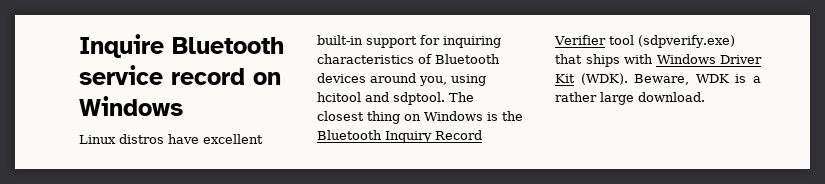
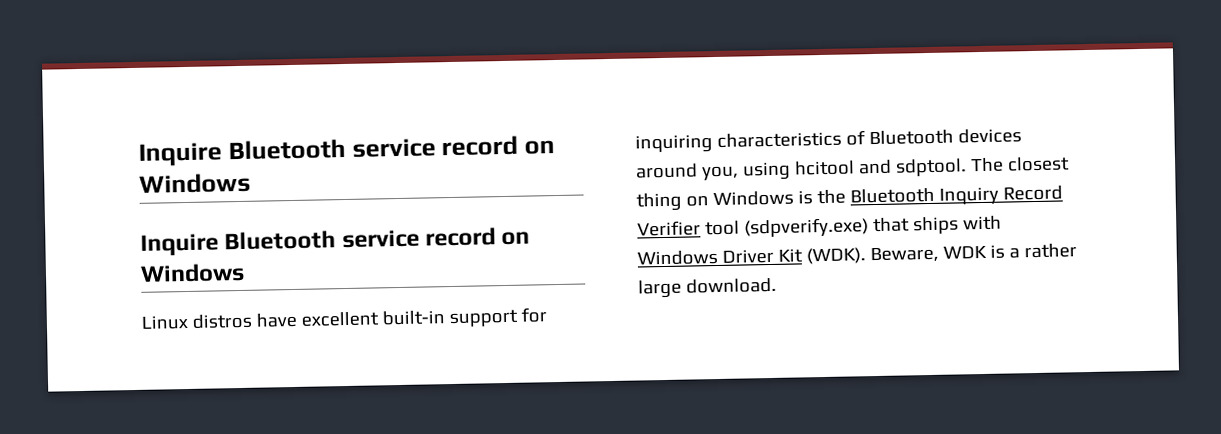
[79,34,284,58] [79,65,281,85] [79,96,183,116] Inquire Bluetooth service record on Windows -> [138,135,555,167] [139,172,251,194] [140,227,531,256] [140,262,245,283] Inquire Bluetooth service record on Windows // Inquire Bluetooth service record on Windows

